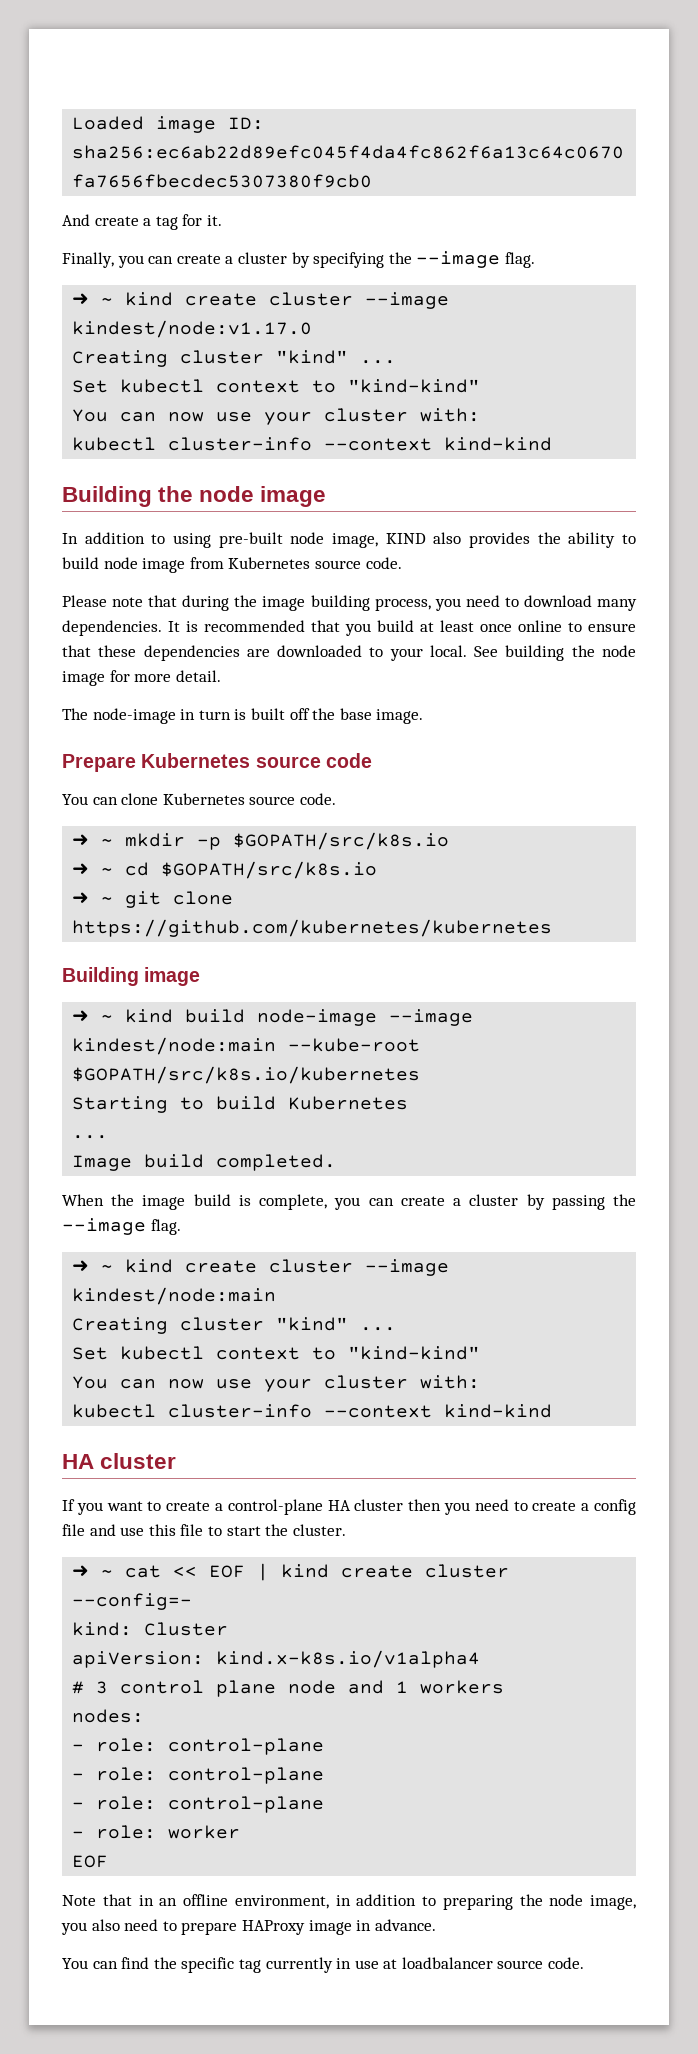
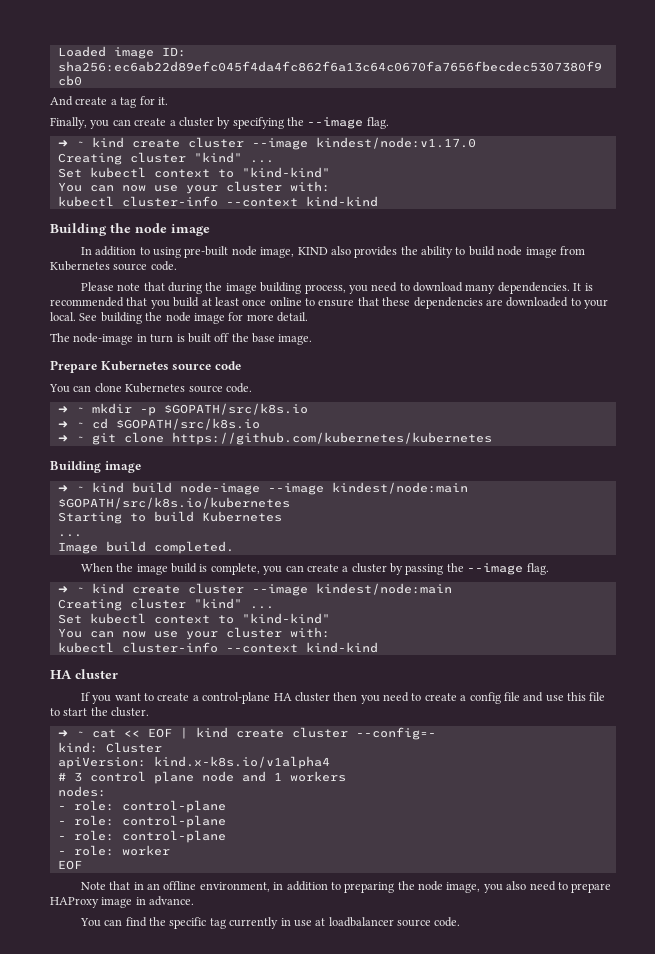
[288,1038,421,1052] --kube-root -> (468, 488) none

